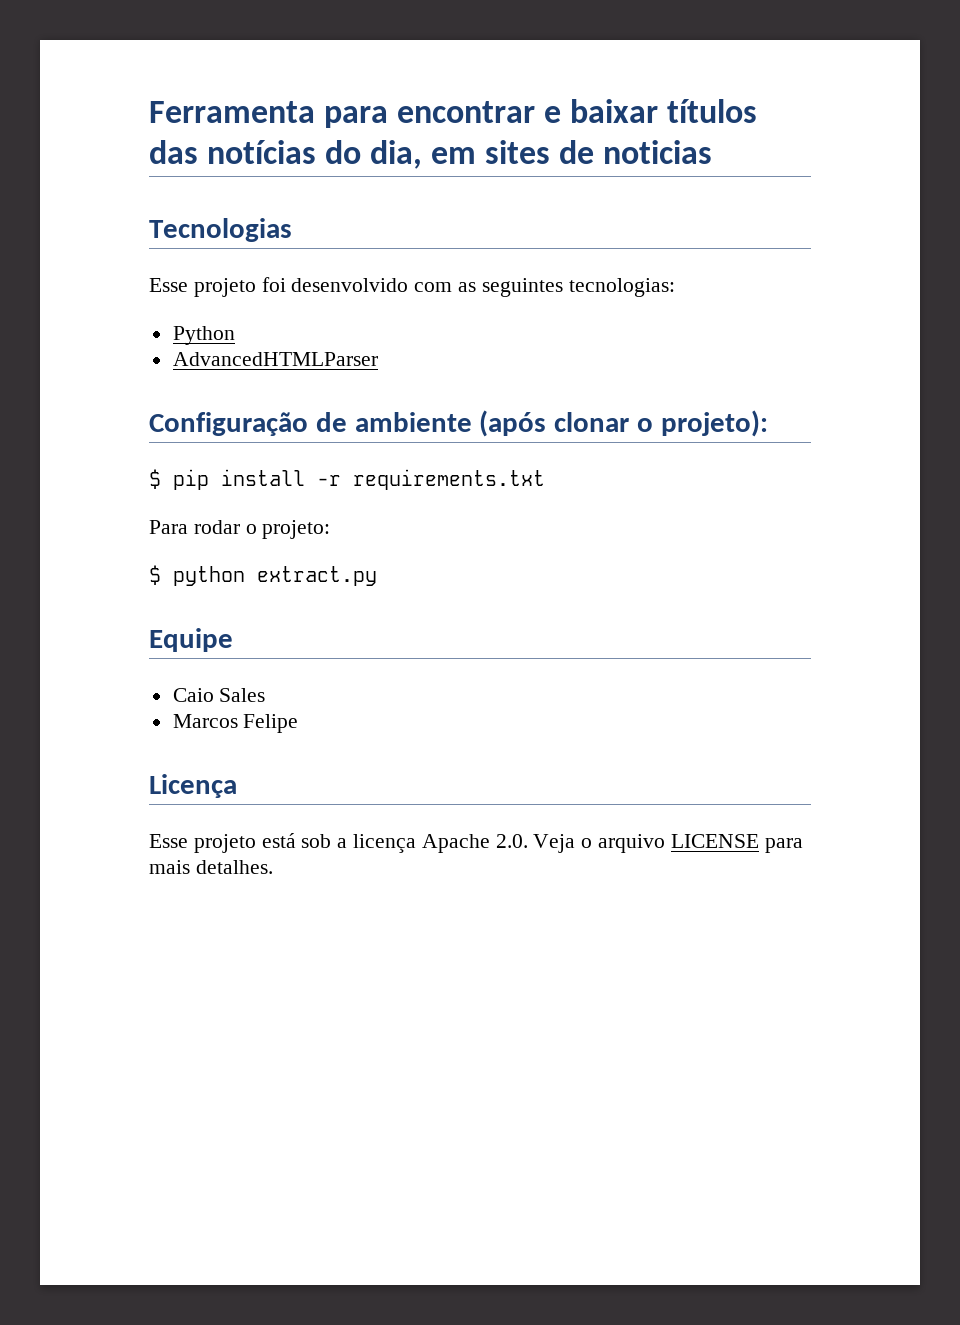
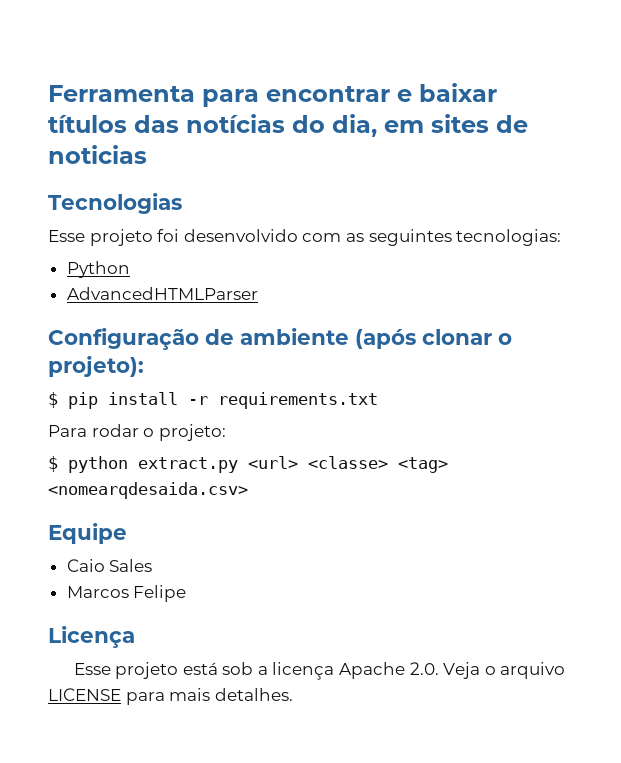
(377, 576) none -> [248,456,448,473] [48,482,248,499] <url> <classe> <tag> <nomearqdesaida.csv>

